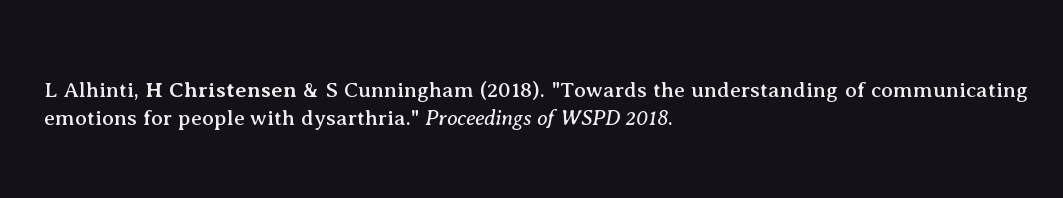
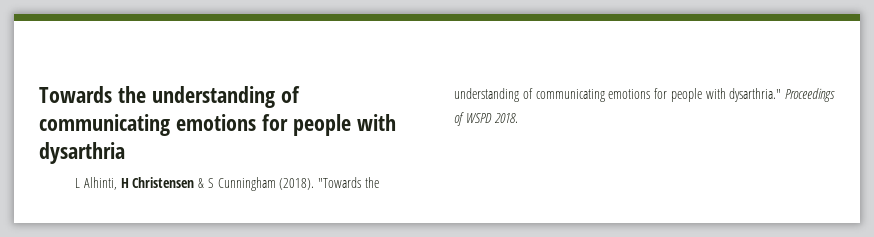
(44, 90) none -> [39,86,300,108] [39,114,396,136] [39,142,125,164] Towards the understanding of communicating emotions for people with dysarthria //

